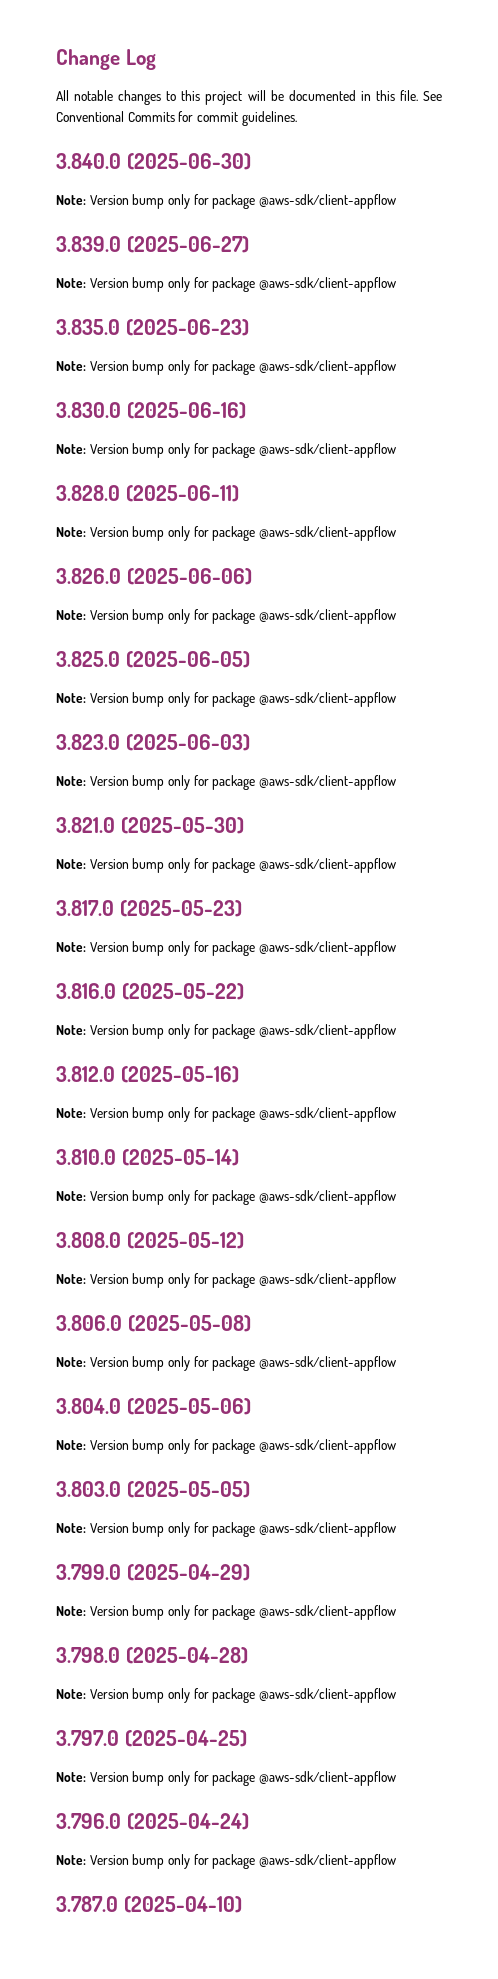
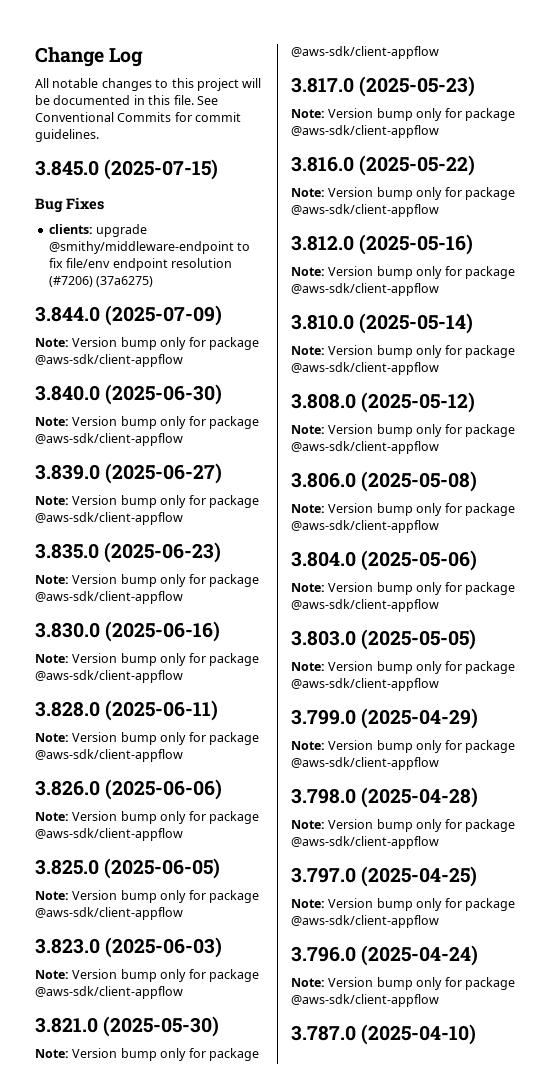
(297, 118) none -> [35,159,219,180] [35,197,104,213] [48,224,148,237] [48,241,251,254] [48,258,232,271] [48,276,154,287] [35,305,223,326] [35,337,259,350] [35,354,183,367] // 3.845.0 (2025-07-15) // Bug Fixes // clients: upgrade @smithy/middleware-endpoint to fix file/env endpoint resolution (#7206) (37a6275) // 3.844.0 (2025-07-09) // Note: Version bump only for package @aws-sdk/client-appflow

